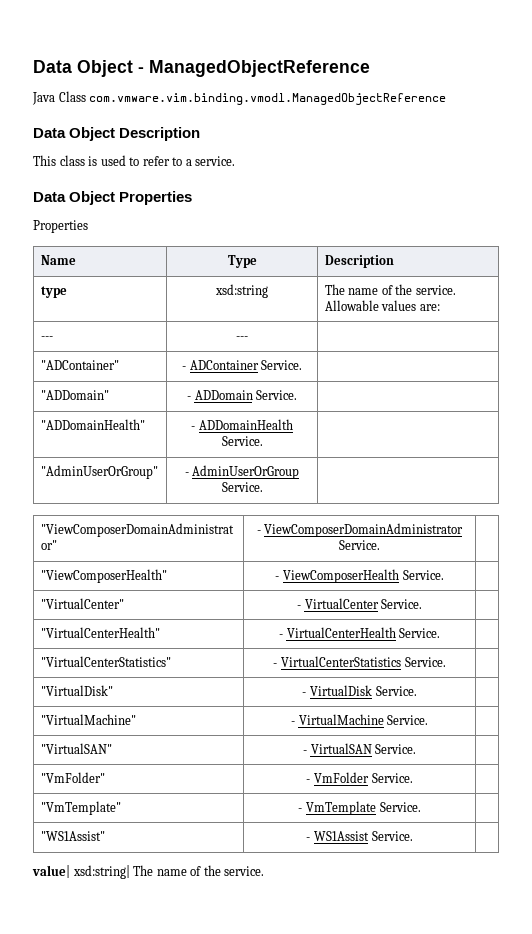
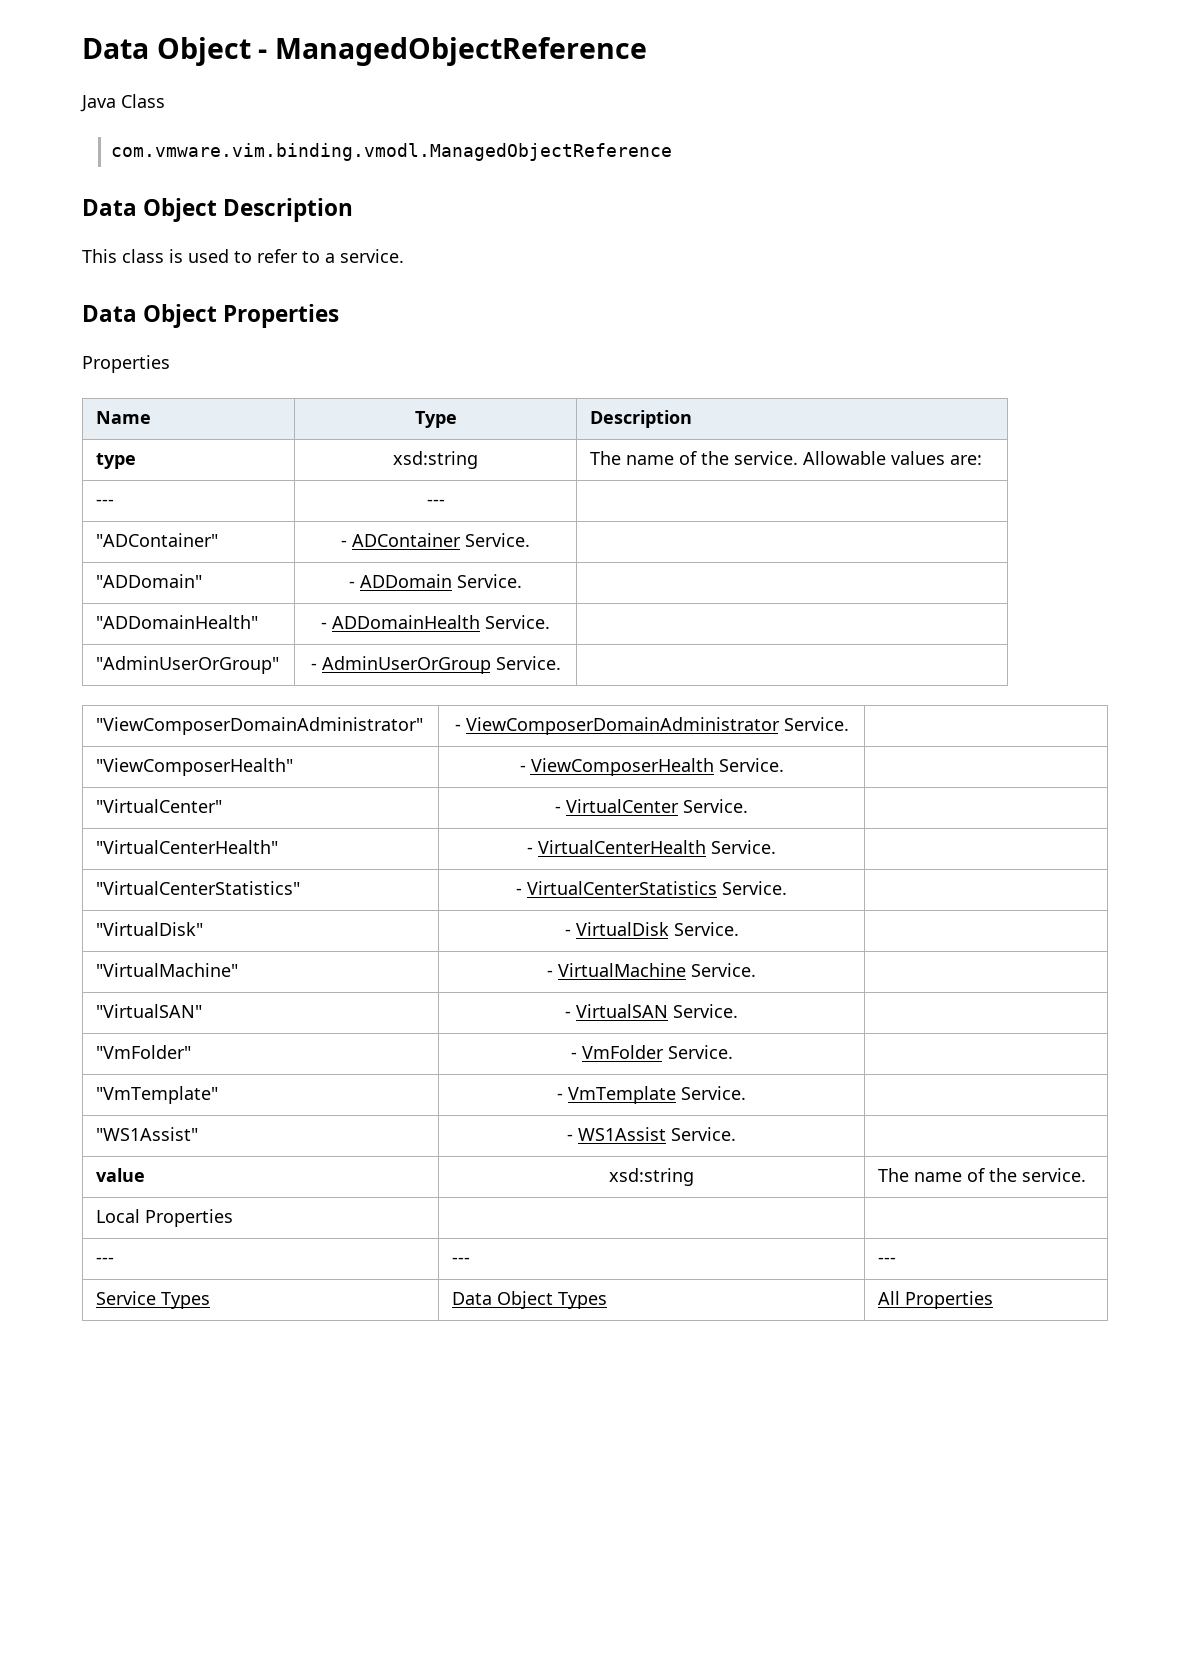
(86, 96) none -> (165, 101) //
[32,865,265,879] // value| xsd:string| The name of the service. -> [96,1168,146,1182] [609,1168,694,1186] [878,1168,1087,1182] [96,1209,234,1227] [96,1257,115,1264] [452,1257,471,1264] [878,1257,897,1264] [96,1291,211,1309] [452,1291,608,1309] [878,1291,994,1309] // value | xsd:string | The name of the service. // Local Properties | | // --- | --- | --- // Service Types | Data Object Types | All Properties

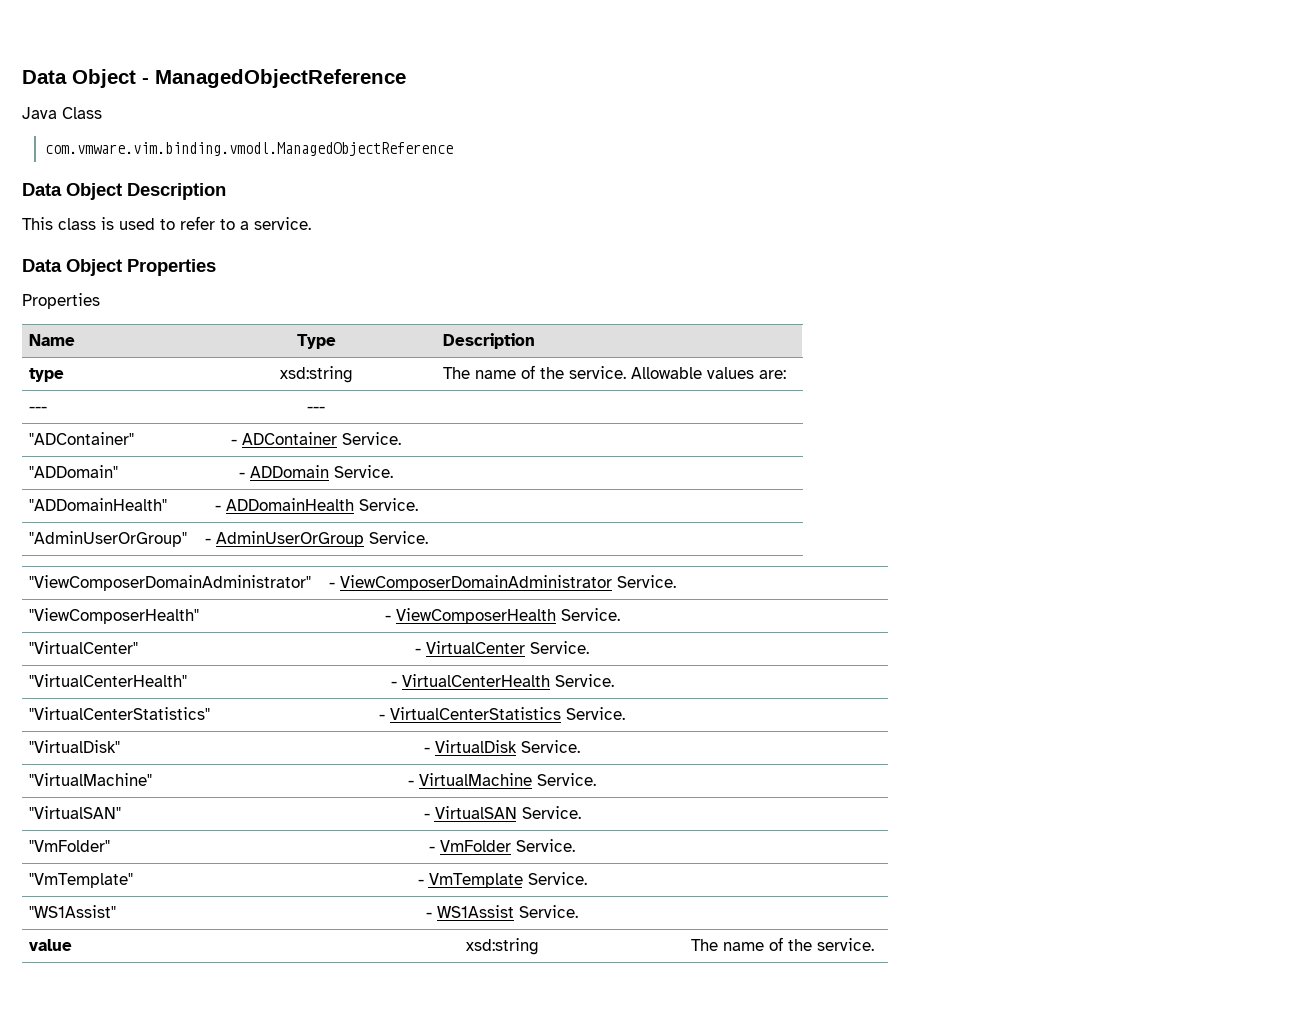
[96,1209,234,1227] [96,1257,115,1264] [452,1257,471,1264] [878,1257,897,1264] [96,1291,211,1309] [452,1291,608,1309] [878,1291,994,1309] // Local Properties | | // --- | --- | --- // Service Types | Data Object Types | All Properties -> (875, 944) none

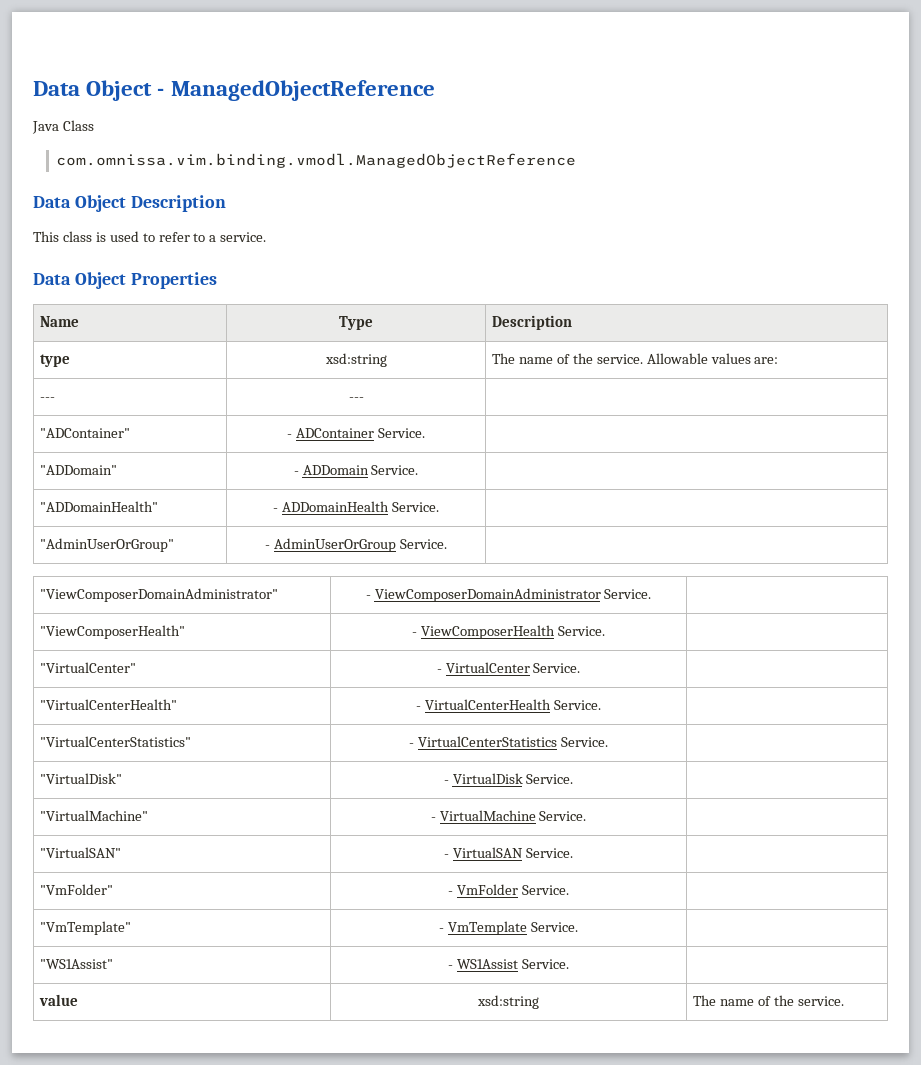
[45,142,454,156] com.vmware.vim.binding.vmodl.ManagedObjectReference -> [56,153,577,168] com.omnissa.vim.binding.vmodl.ManagedObjectReference
[22,293,100,309] // Properties -> (217, 280) none

